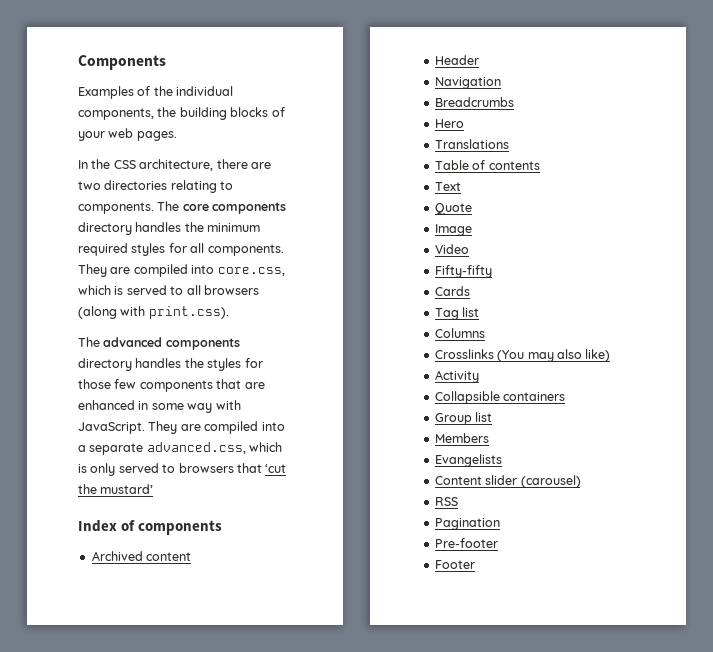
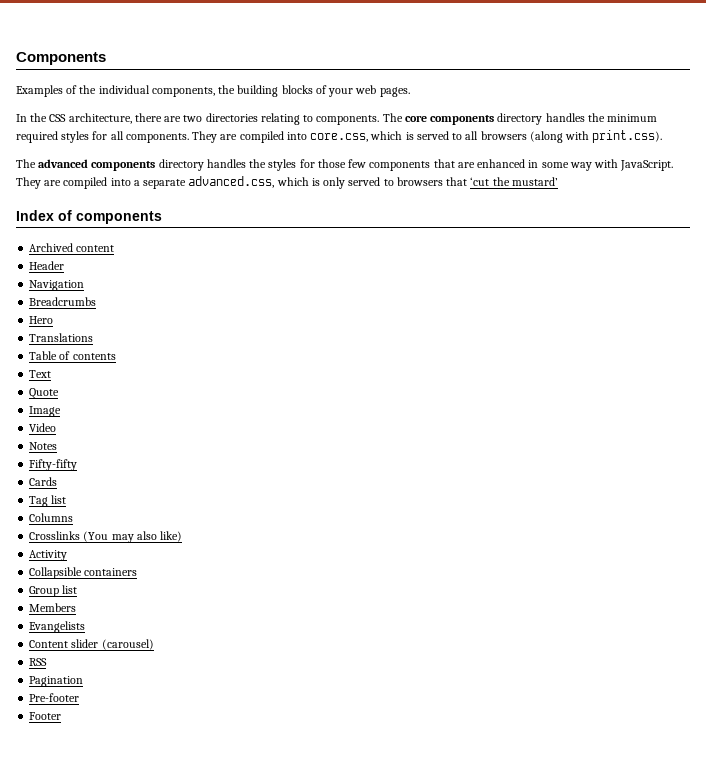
(469, 249) none -> [29,442,58,450] // Notes

